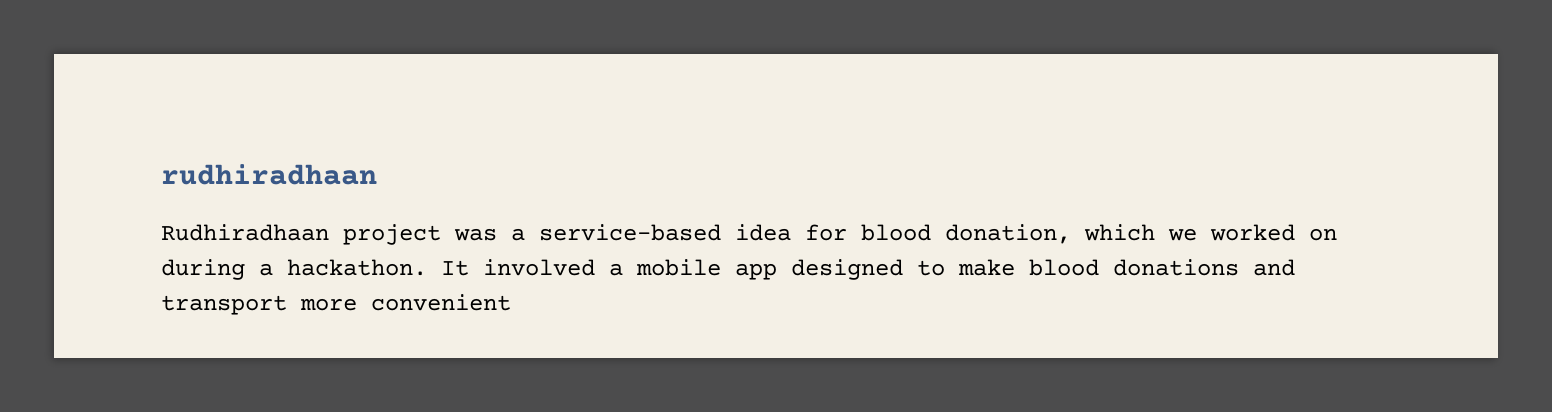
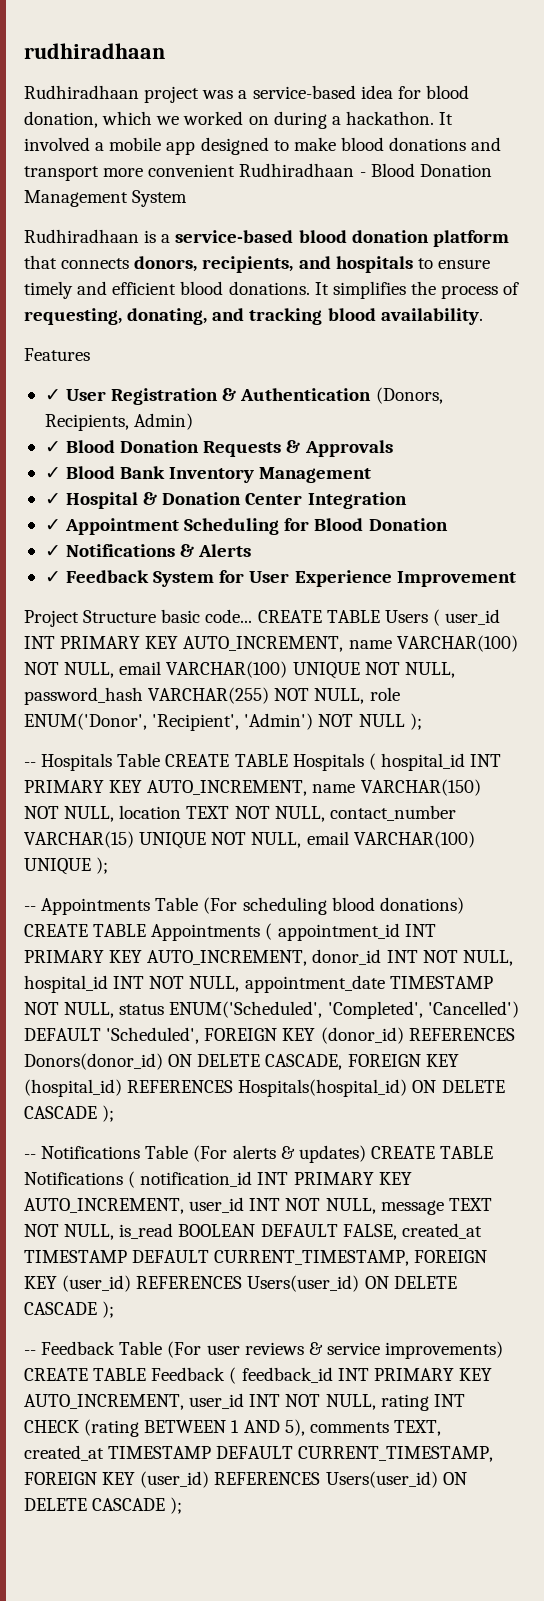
(511, 302) none -> [239,163,492,177] [24,190,188,207] [24,229,509,247] [24,255,490,273] [24,281,520,299] [24,308,483,325] [24,348,90,361] [44,387,443,405] [44,413,194,431] [44,440,393,457] [44,466,372,483] [44,492,407,509] [44,518,448,535] [44,544,252,557] [44,570,516,587] [24,609,501,627] [24,635,518,652] [24,661,455,679] [24,687,400,705] [24,713,422,731] [24,753,502,771] [24,779,481,796] [24,805,456,822] [24,831,475,849] [24,857,109,875] [24,897,464,915] [24,923,436,941] [24,949,513,966] [24,975,493,993] [24,1001,519,1019] [24,1027,515,1044] [24,1053,459,1070] [24,1079,505,1097] [24,1105,115,1122] [24,1145,494,1163] [24,1171,412,1188] [24,1197,492,1215] [24,1223,482,1240] [24,1250,488,1266] [24,1275,457,1292] [24,1301,115,1318] [24,1341,504,1359] [24,1367,492,1384] [24,1393,465,1411] [24,1419,441,1437] [24,1445,494,1462] [24,1471,467,1488] [24,1497,183,1514] Rudhiradhaan - Blood Donation Management System // Rudhiradhaan is a service-based blood donation platform that connects donors, recipients, and hospitals to ensure timely and efficient blood donations. It simplifies the process of requesting, donating, and tracking blood availability. // Features // ✓ User Registration & Authentication (Donors, Recipients, Admin) // ✓ Blood Donation Requests & Approvals // ✓ Blood Bank Inventory Management // ✓ Hospital & Donation Center Integration // ✓ Appointment Scheduling for Blood Donation // ✓ Notifications & Alerts // ✓ Feedback System for User Experience Improvement // Project Structure basic code... CREATE TABLE Users ( user_id INT PRIMARY KEY AUTO_INCREMENT, name VARCHAR(100) NOT NULL, email VARCHAR(100) UNIQUE NOT NULL, password_hash VARCHAR(255) NOT NULL, role ENUM('Donor', 'Recipient', 'Admin') NOT NULL ); // -- Hospitals Table CREATE TABLE Hospitals ( hospital_id INT PRIMARY KEY AUTO_INCREMENT, name VARCHAR(150) NOT NULL, location TEXT NOT NULL, contact_number VARCHAR(15) UNIQUE NOT NULL, email VARCHAR(100) UNIQUE ); // -- Appointments Table (For scheduling blood donations) CREATE TABLE Appointments ( appointment_id INT PRIMARY KEY AUTO_INCREMENT, donor_id INT NOT NULL, hospital_id INT NOT NULL, appointment_date TIMESTAMP NOT NULL, status ENUM('Scheduled', 'Completed', 'Cancelled') DEFAULT 'Scheduled', FOREIGN KEY (donor_id) REFERENCES Donors(donor_id) ON DELETE CASCADE, FOREIGN KEY (hospital_id) REFERENCES Hospitals(hospital_id) ON DELETE CASCADE ); // -- Notifications Table (For alerts & updates) CREATE TABLE Notifications ( notification_id INT PRIMARY KEY AUTO_INCREMENT, user_id INT NOT NULL, message TEXT NOT NULL, is_read BOOLEAN DEFAULT FALSE, created_at TIMESTAMP DEFAULT CURRENT_TIMESTAMP, FOREIGN KEY (user_id) REFERENCES Users(user_id) ON DELETE CASCADE ); // -- Feedback Table (For user reviews & service improvements) CREATE TABLE Feedback ( feedback_id INT PRIMARY KEY AUTO_INCREMENT, user_id INT NOT NULL, rating INT CHECK (rating BETWEEN 1 AND 5), comments TEXT, created_at TIMESTAMP DEFAULT CURRENT_TIMESTAMP, FOREIGN KEY (user_id) REFERENCES Users(user_id) ON DELETE CASCADE );

